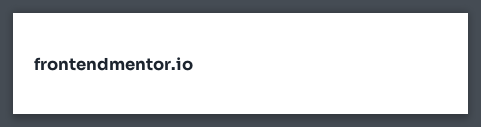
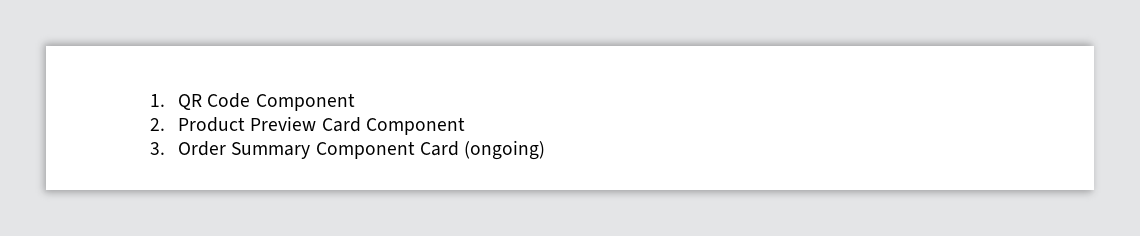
[34,57,193,71] frontendmentor.io -> [150,93,355,111] [150,116,465,135] [150,140,546,160] 1. QR Code Component // 2. Product Preview Card Component // 3. Order Summary Component Card (ongoing)

